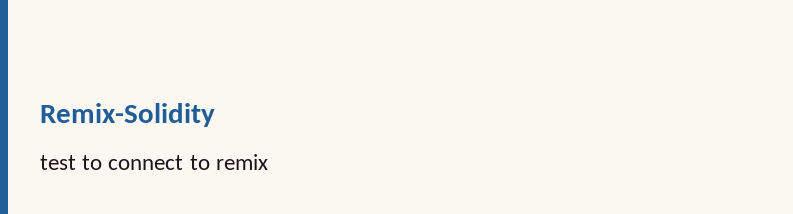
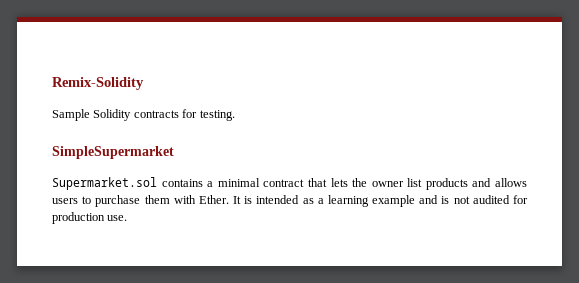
[40,154,268,170] test to connect to remix -> [52,109,235,121] [52,146,174,159] [52,177,527,190] [52,195,529,207] [52,212,128,224] Sample Solidity contracts for testing. // SimpleSupermarket // Supermarket.sol contains a minimal contract that lets the owner list products and allows users to purchase them with Ether. It is intended as a learning example and is not audited for production use.

